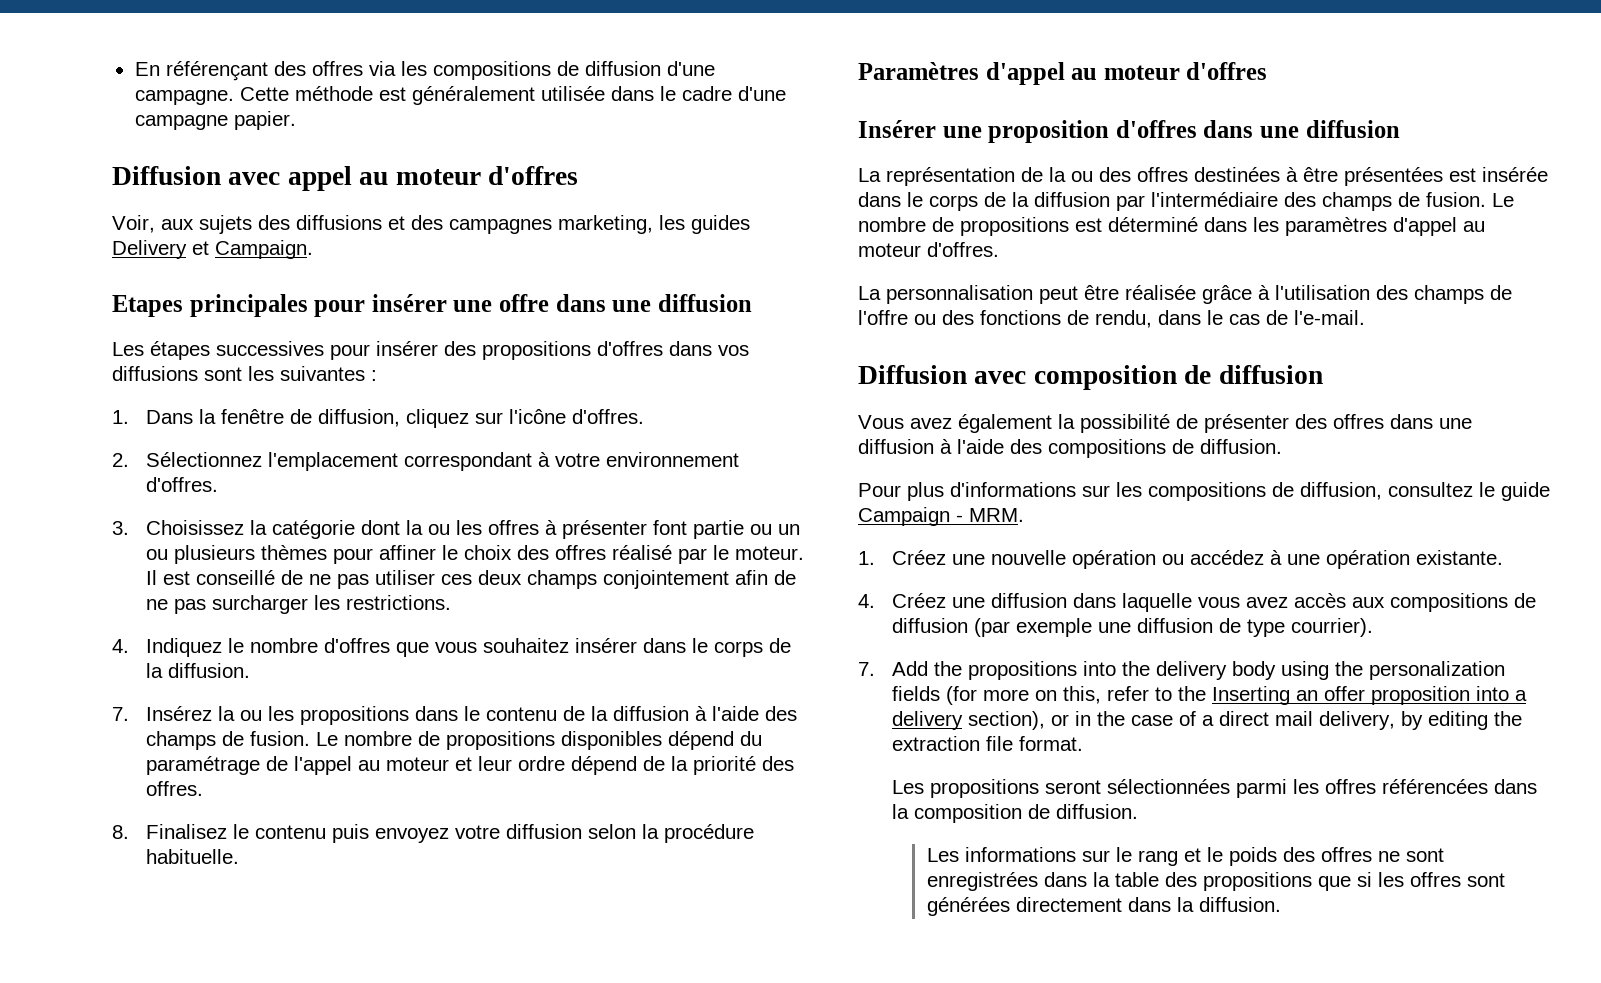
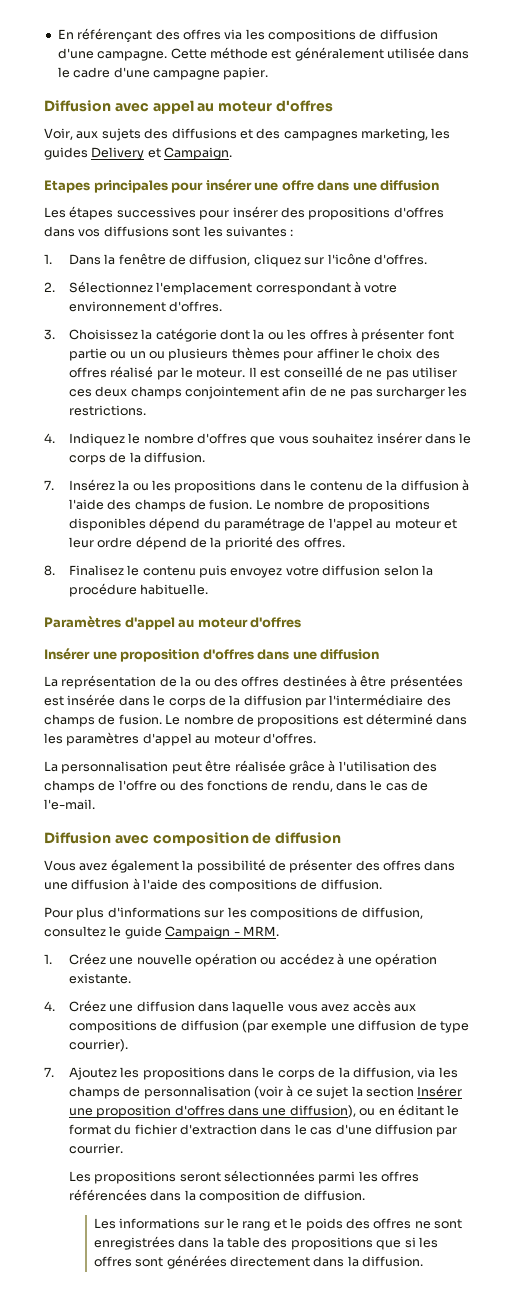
[892,661,1506,680] [892,686,1528,705] [892,711,1523,730] [892,736,1084,751] Add the propositions into the delivery body using the personalization fields (for more on this, refer to the Inserting an offer proposition into a delivery section), or in the case of a direct mail delivery, by editing the extraction file format. -> [68,1067,458,1080] [68,1085,463,1099] [68,1104,460,1118] [68,1124,458,1137] [68,1143,123,1154] Ajoutez les propositions dans le corps de la diffusion, via les champs de personnalisation (voir à ce sujet la section Insérer une proposition d'offres dans une diffusion), ou en éditant le format du fichier d'extraction dans le cas d'une diffusion par courrier.

